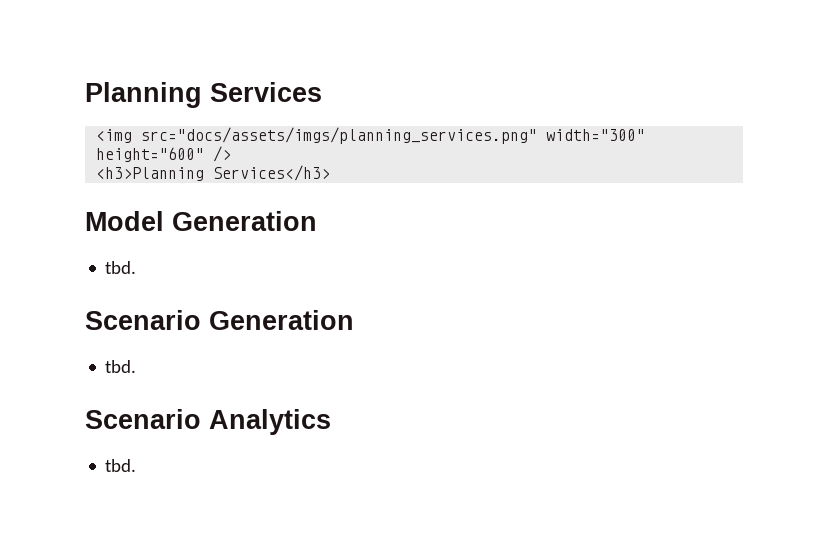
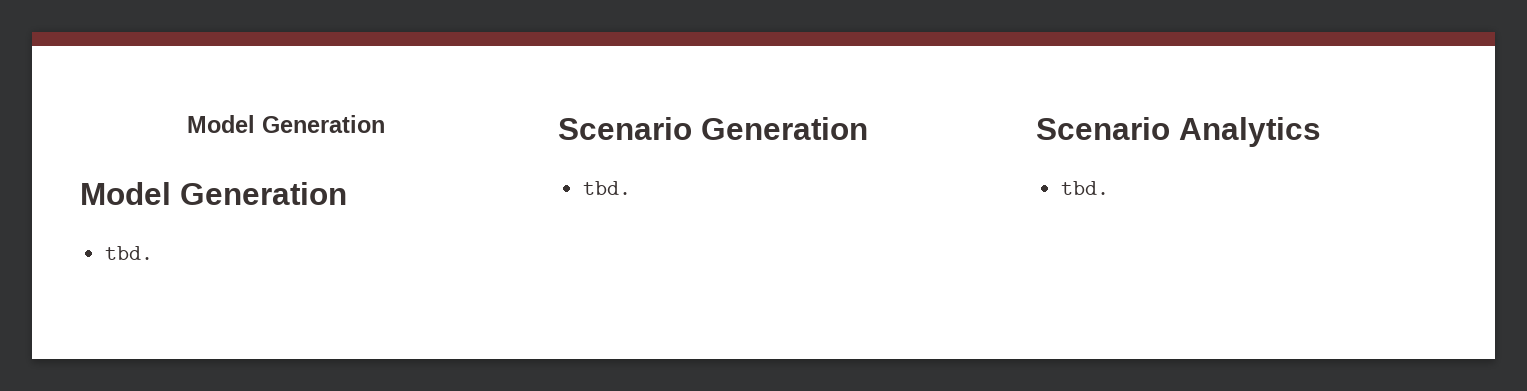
[85,82,322,108] [96,127,646,144] [96,146,232,162] [96,165,331,181] Planning Services // <img src="docs/assets/imgs/planning_services.png" width="300" height="600" /> // <h3>Planning Services</h3> -> [186,115,385,133] Model Generation

